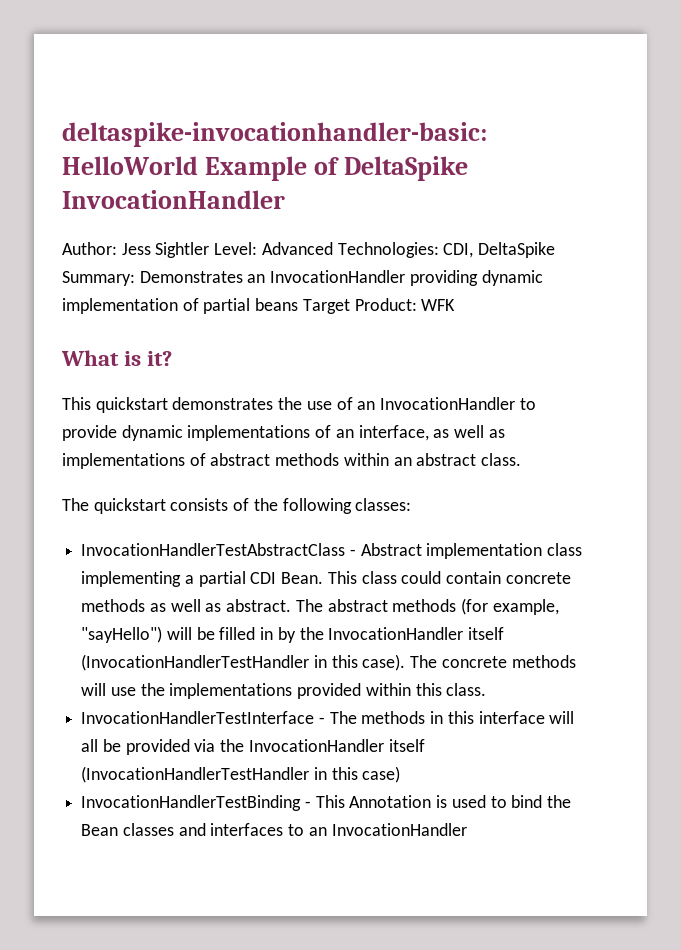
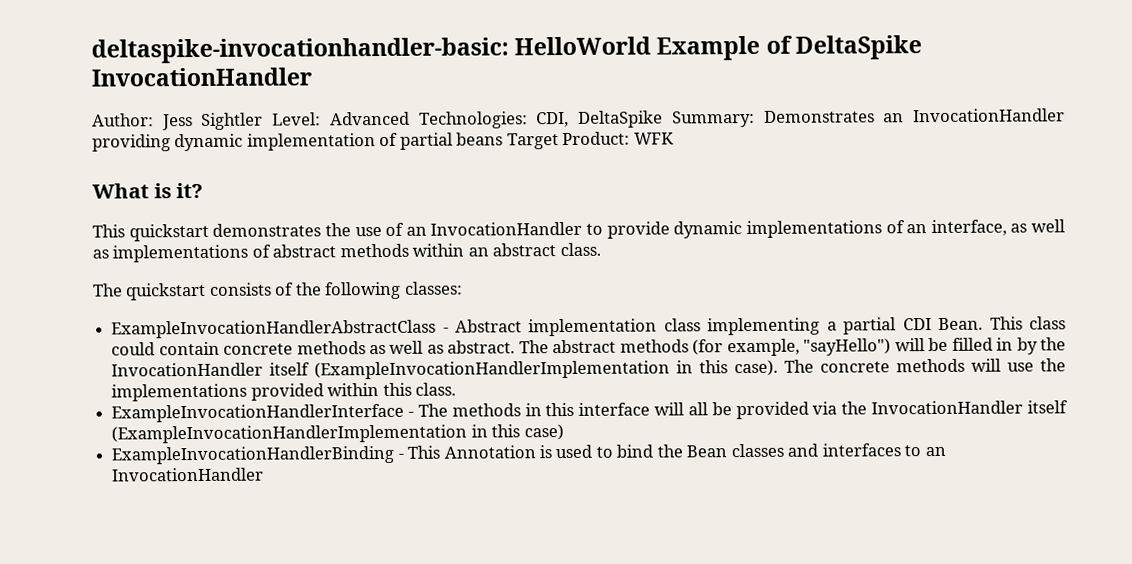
[81,543,346,556] InvocationHandlerTestAbstractClass -> [111,319,437,339] ExampleInvocationHandlerAbstractClass
[81,654,310,671] (InvocationHandlerTestHandler -> [314,360,671,380] (ExampleInvocationHandlerImplementation
[81,711,315,724] InvocationHandlerTestInterface -> [111,403,405,423] ExampleInvocationHandlerInterface
[81,766,310,783] (InvocationHandlerTestHandler -> [111,424,468,444] (ExampleInvocationHandlerImplementation
[81,795,302,811] InvocationHandlerTestBinding -> [111,445,395,465] ExampleInvocationHandlerBinding

